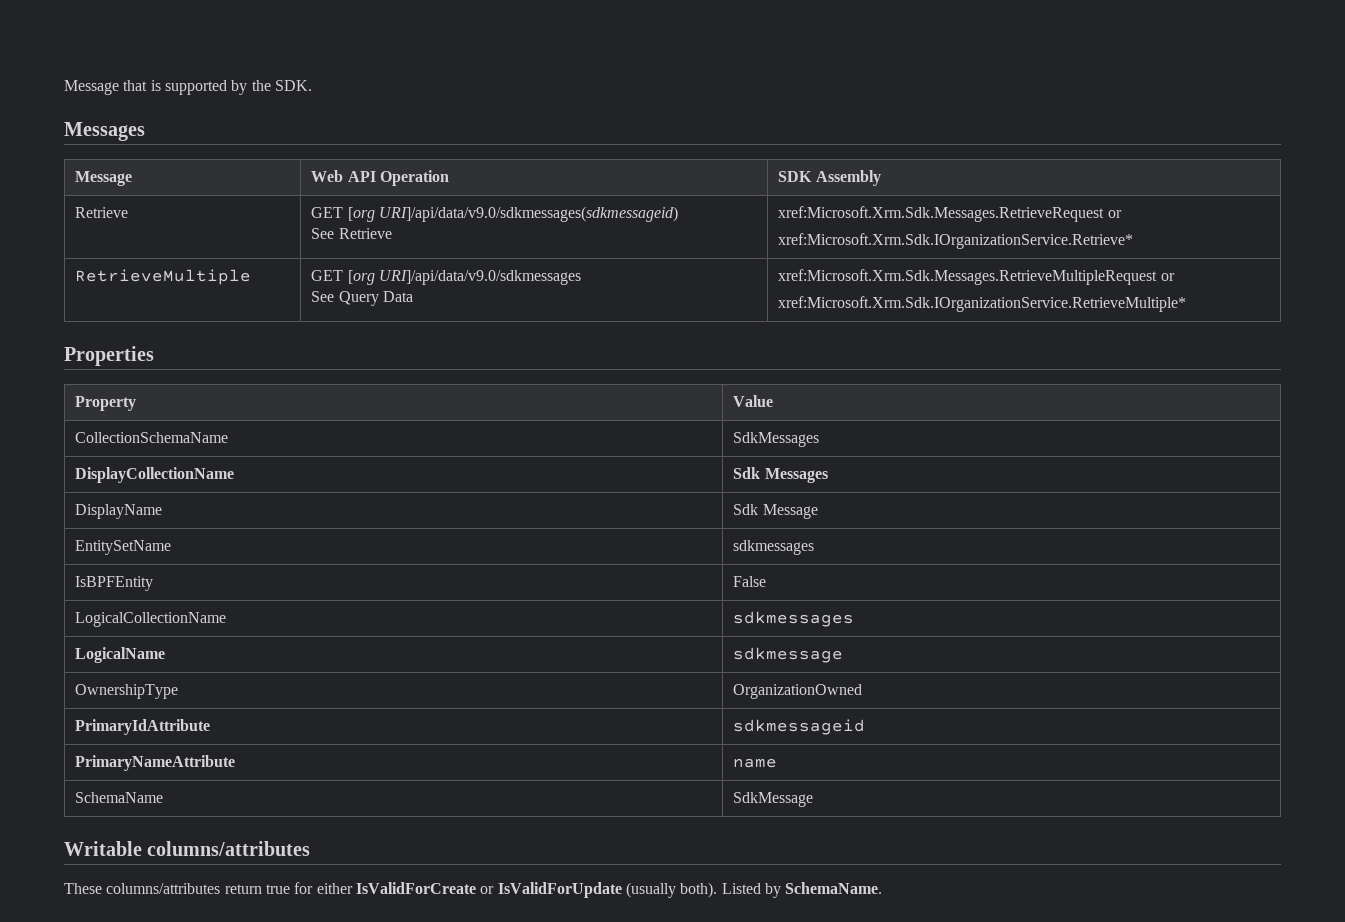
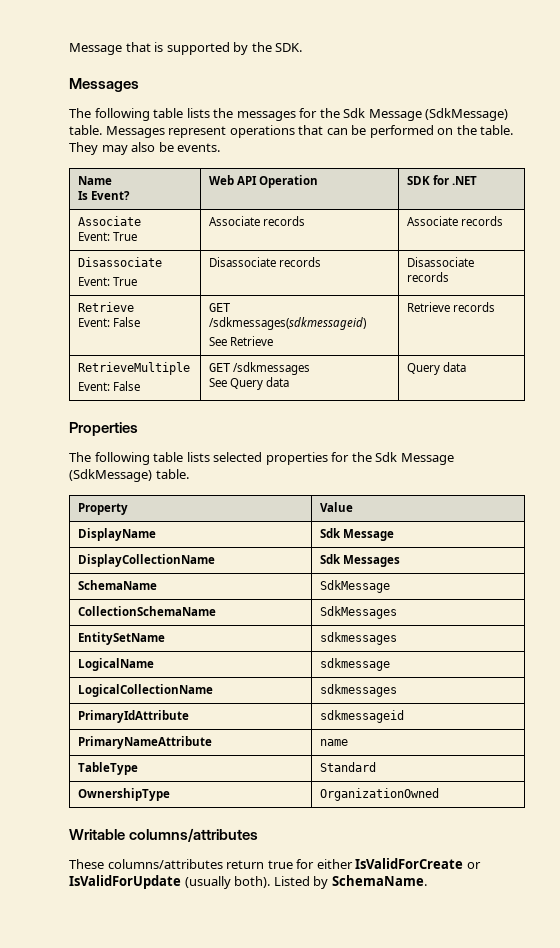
[75,171,133,186] [311,170,449,186] [778,170,881,186] [75,207,129,218] [311,206,678,222] // Message | Web API Operation | SDK Assembly // Retrieve | GET [org URI]/api/data/v9.0/sdkmessages(sdkmessageid) -> [69,108,509,121] [69,125,514,138] [69,142,221,155] [78,176,113,185] [78,191,131,200] [209,175,319,188] [407,175,478,185] [78,216,142,226] [78,232,138,241] [209,216,306,226] [407,216,504,226] [78,257,163,267] [78,277,138,286] [209,257,322,267] [407,257,475,267] [407,272,450,282] [78,302,135,312] [78,317,141,327] [209,303,231,312] [209,317,367,330] // The following table lists the messages for the Sdk Message (SdkMessage) table. Messages represent operations that can be performed on the table. They may also be events. // Name // Is Event? | Web API Operation | SDK for .NET // Associate // Event: True | Associate records | Associate records // Disassociate // Event: True | Disassociate records | Disassociate records // Retrieve // Event: False | GET /sdkmessages(sdkmessageid)
[778,206,1122,222] [778,233,1134,249] xref:Microsoft.Xrm.Sdk.Messages.RetrieveRequest or // xref:Microsoft.Xrm.Sdk.IOrganizationService.Retrieve* -> [407,302,496,312] Retrieve records
[311,270,581,285] | GET [org URI]/api/data/v9.0/sdkmessages -> [78,381,141,391] [209,362,311,375] // Event: False | GET /sdkmessages
[382,291,413,302] [778,269,1175,285] [778,296,1187,312] [64,346,154,366] Data | xref:Microsoft.Xrm.Sdk.Messages.RetrieveMultipleRequest or // xref:Microsoft.Xrm.Sdk.IOrganizationService.RetrieveMultiple* // Properties -> [266,377,290,387] [407,362,467,375] [69,422,138,436] [69,452,454,465] [69,469,189,482] data | Query data // Properties // The following table lists selected properties for the Sdk Message (SdkMessage) table.
[75,432,229,443] [733,432,820,447] CollectionSchemaName | SdkMessages -> [78,528,157,541] [320,528,395,541] DisplayName | Sdk Message
[75,504,163,519] [733,504,818,519] [75,540,172,555] [733,540,815,555] [75,576,154,591] [733,576,767,587] [75,612,227,627] DisplayName | Sdk Message // EntitySetName | sdkmessages // IsBPFEntity | False // LogicalCollectionName -> [78,580,158,590] [320,580,391,593] [78,606,217,616] [320,606,398,619] [78,632,166,645] SchemaName | SdkMessage // CollectionSchemaName | SdkMessages // EntitySetName
[75,684,179,699] [733,684,863,699] OwnershipType | OrganizationOwned -> [78,684,214,697] [320,684,398,697] LogicalCollectionName | sdkmessages
[75,792,164,803] [733,792,814,807] SchemaName | SdkMessage -> [78,762,139,775] [320,762,377,772] [78,788,171,801] [320,788,440,801] TableType | Standard // OwnershipType | OrganizationOwned

